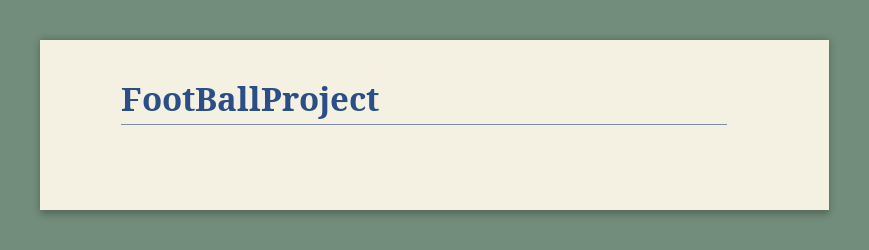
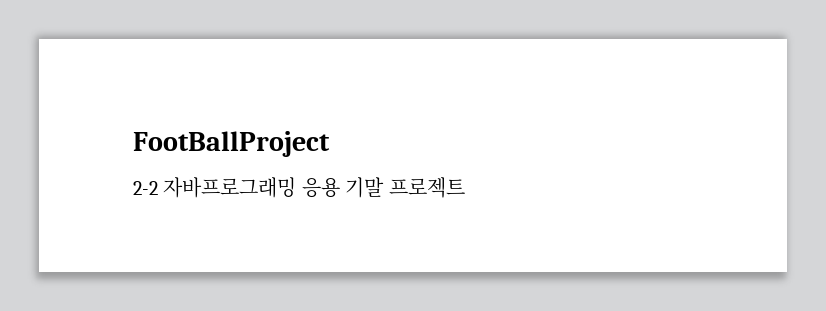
(379, 102) none -> [133,177,465,198] // 2-2 자바프로그래밍 응용 기말 프로젝트

